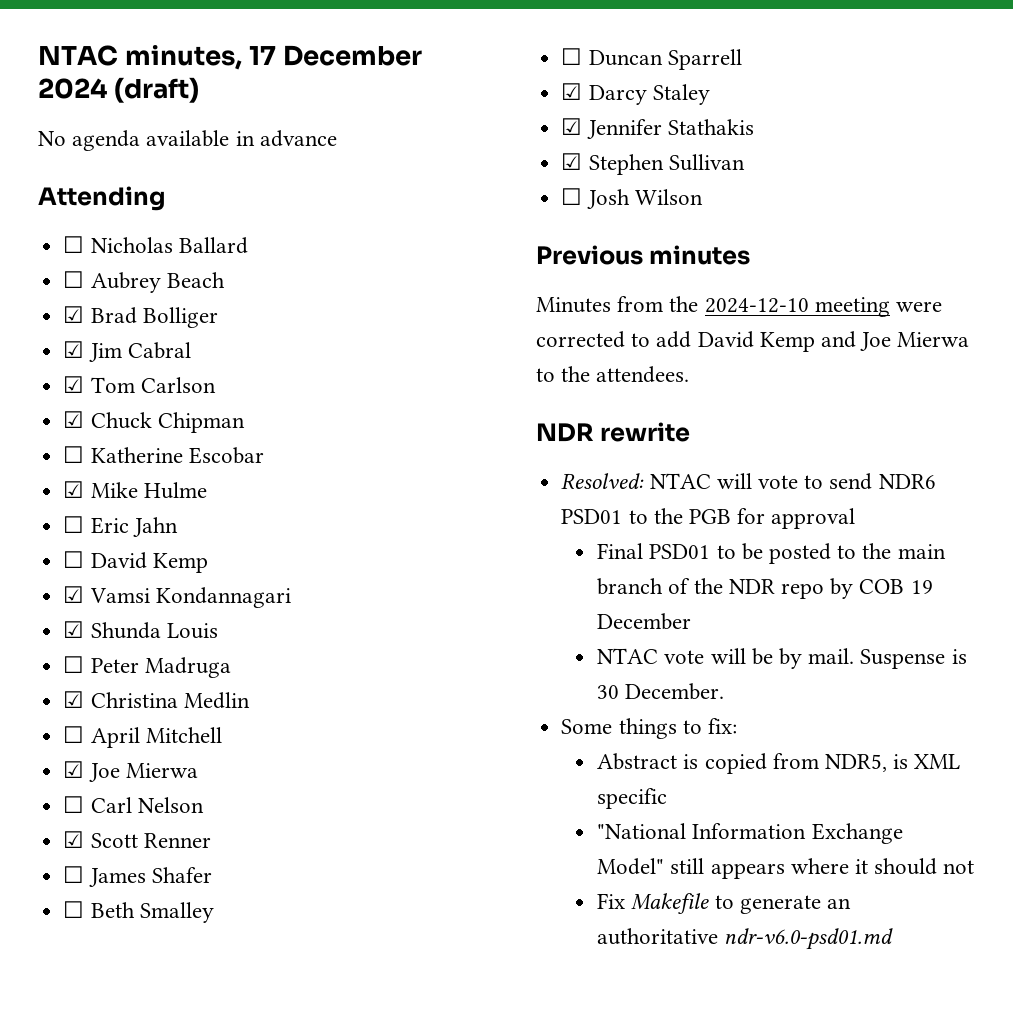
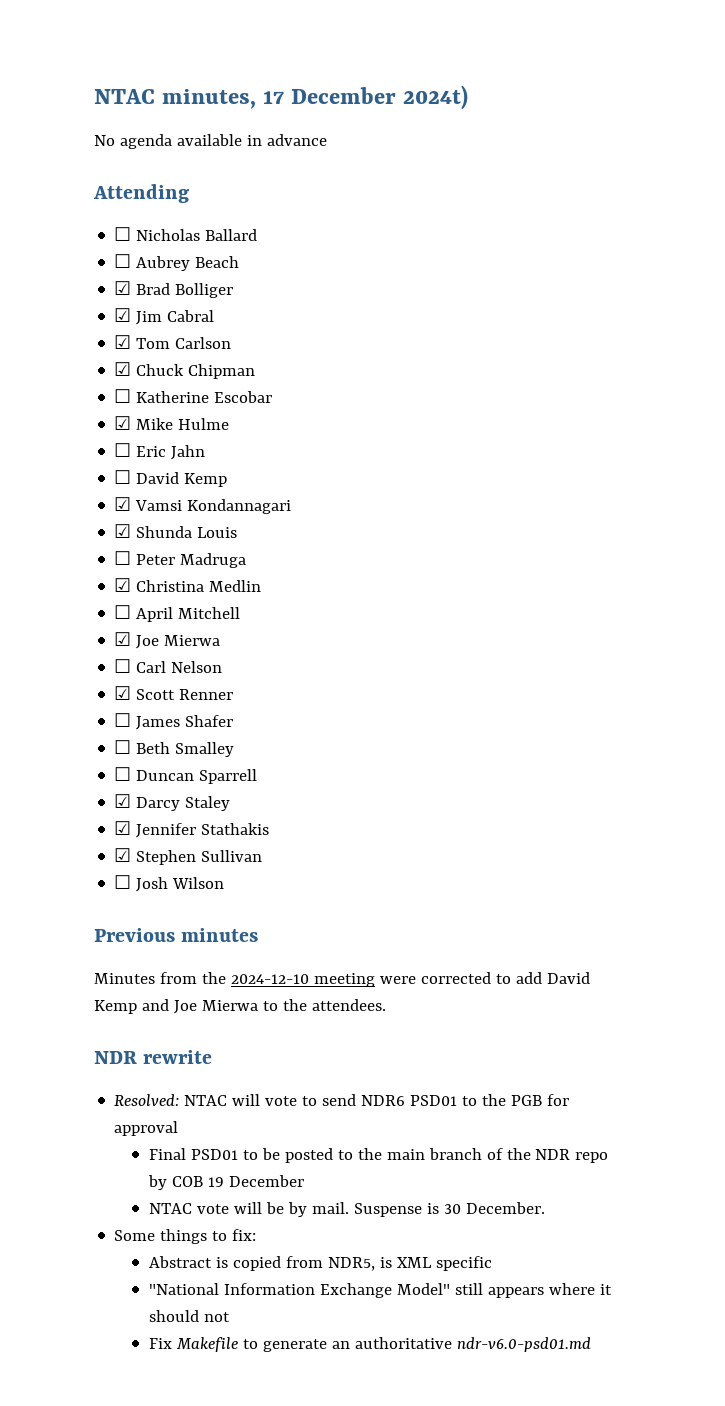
[38,77,200,103] 2024 (draft) -> [403,85,469,110] 2024t)

